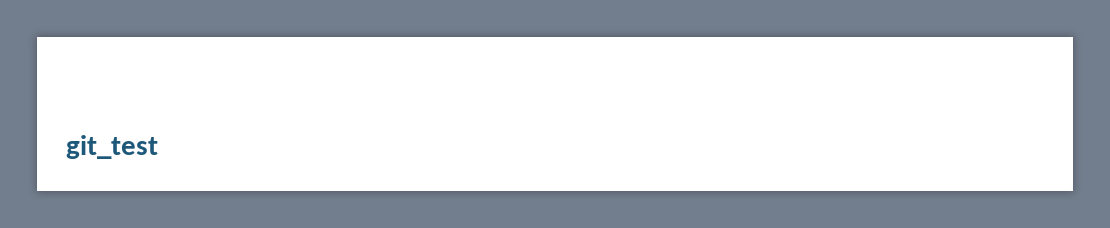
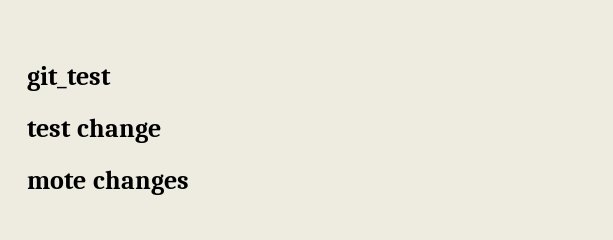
(158, 147) none -> [27,118,162,143] [27,170,190,195] // test change // mote changes

